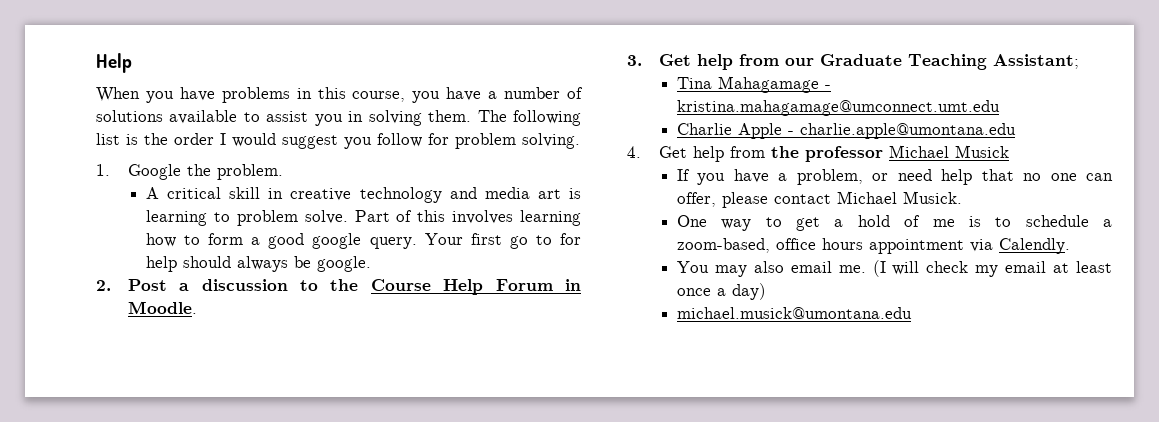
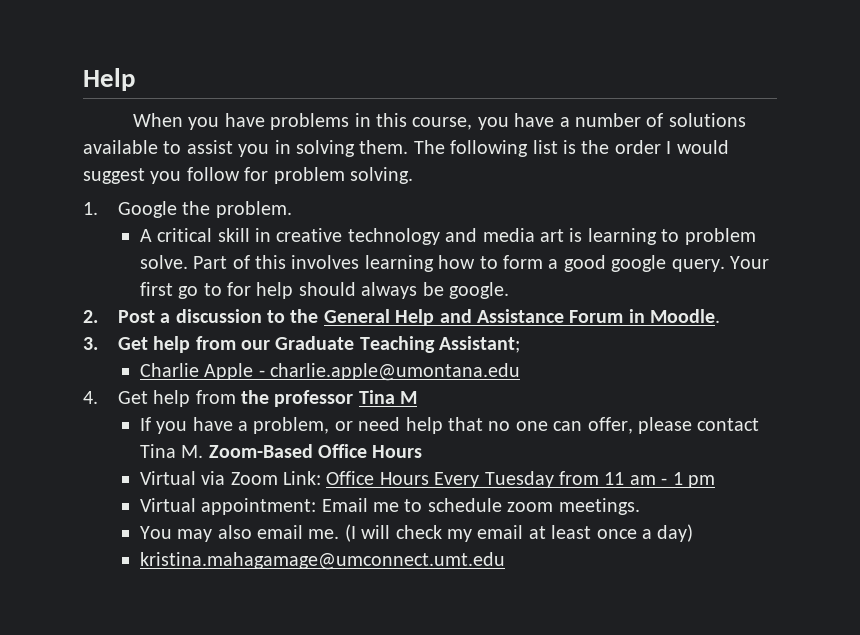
[370,279,484,295] Course Help -> [323,309,565,326] General Help and Assistance
[677,76,832,93] [677,100,1001,116] // Tina Mahagamage - kristina.mahagamage@umconnect.umt.edu -> (521, 344) none
[888,145,1009,158] Michael Musick -> [358,390,418,404] Tina M
[837,191,963,204] [677,215,1112,231] [677,238,1071,254] Michael Musick. // One way to get a hold of me is to schedule a zoom-based, office hours appointment via Calendly. -> [139,444,423,458] [139,471,716,488] [139,498,640,515] Tina M. Zoom-Based Office Hours // Virtual via Zoom Link: Office Hours Every Tuesday from 11 am - 1 pm // Virtual appointment: Email me to schedule zoom meetings.
[677,307,913,319] michael.musick@umontana.edu -> [139,552,505,570] kristina.mahagamage@umconnect.umt.edu

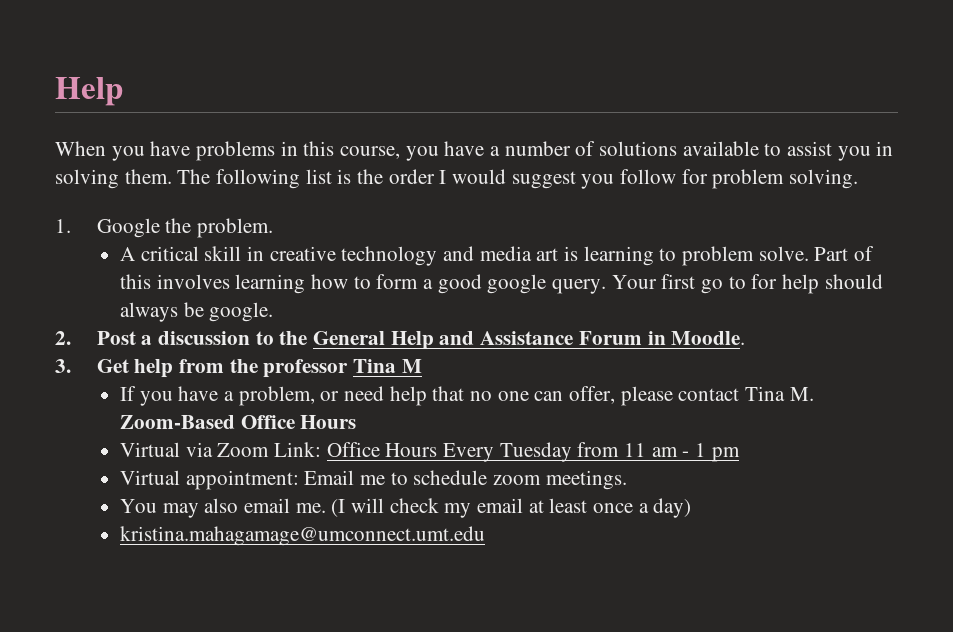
[241,336,521,353] [139,363,521,381] [83,390,236,407] our Graduate Teaching Assistant; // Charlie Apple - charlie.apple@umontana.edu // 4. Get help from -> (225, 366) none

